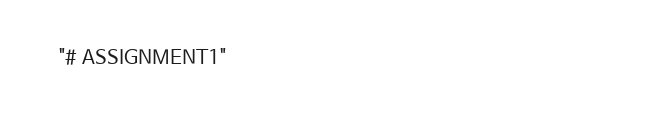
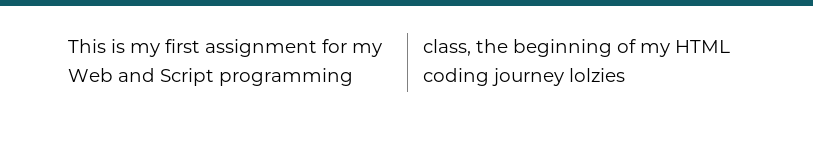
[59,48,227,65] "# ASSIGNMENT1" -> [68,39,382,57] [68,68,353,86] [423,39,730,57] [423,68,625,86] This is my first assignment for my Web and Script programming class, the beginning of my HTML coding journey lolzies

